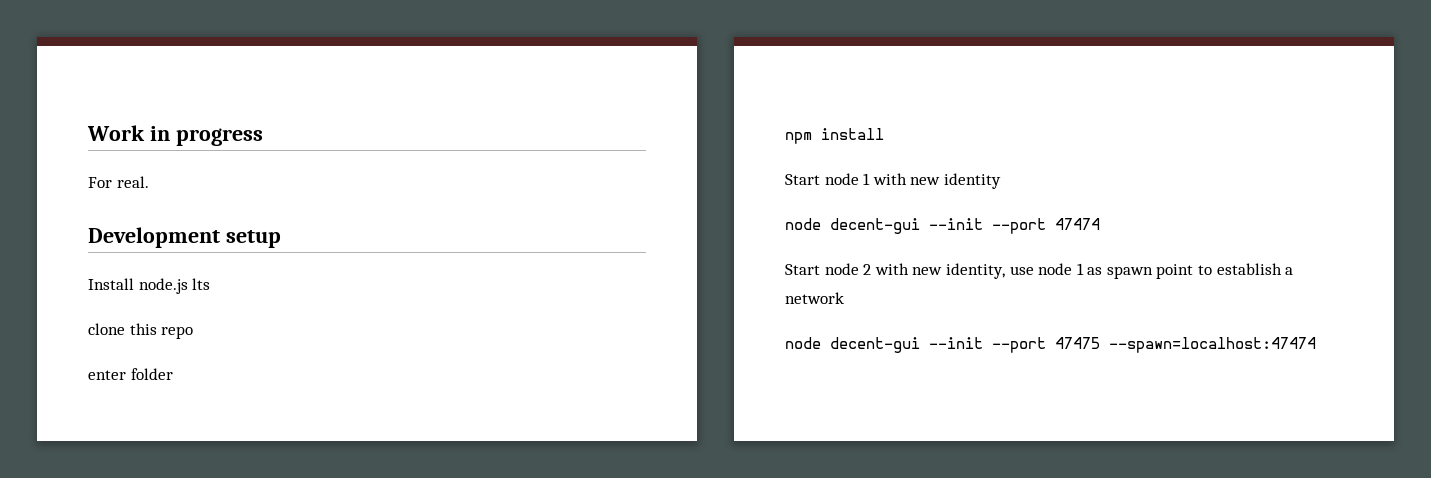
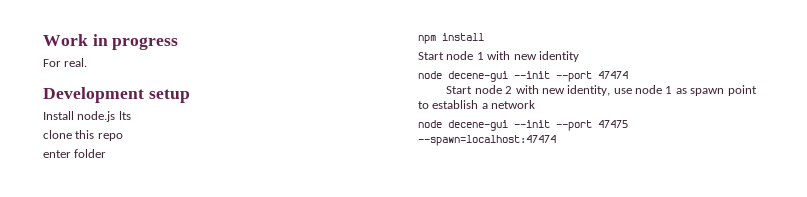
[830,218,920,234] decent-gui -> [448,71,508,82] decene-gui
[830,337,920,353] decent-gui -> [448,120,508,131] decene-gui

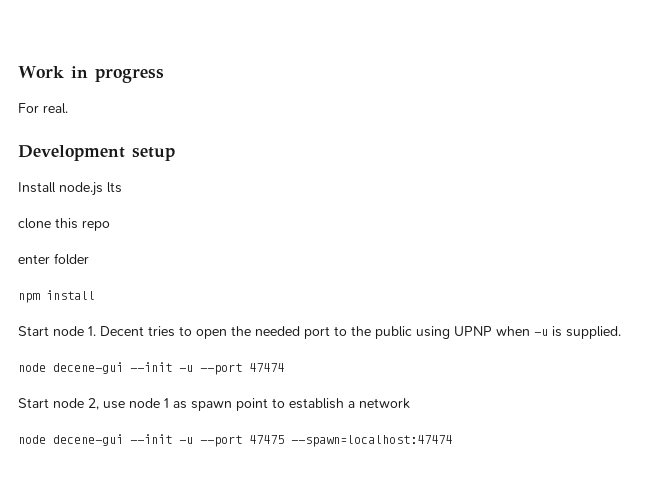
[476,51,579,62] [418,71,550,82] 1 with new identity // node decene-gui --init -> [88,326,621,339] [18,362,193,374] 1. Decent tries to open the needed port to the public using UPNP when -u is supplied. // node decene-gui --init -u
[505,85,611,96] 2 with new identity, -> [88,398,99,410] 2,
(550, 124) none -> [179,437,193,444] -u

